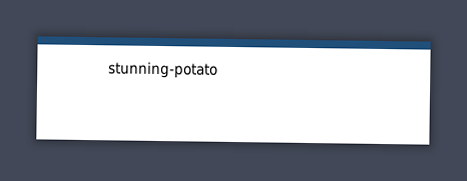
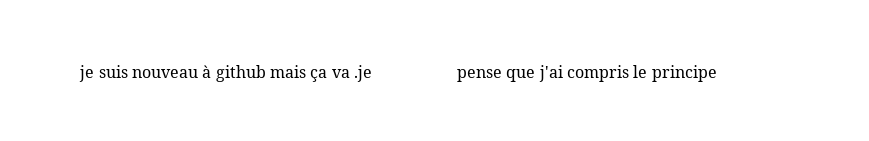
[108,61,218,79] stunning-potato -> [79,65,717,82] je suis nouveau à github mais ça va .je pense que j'ai compris le principe

